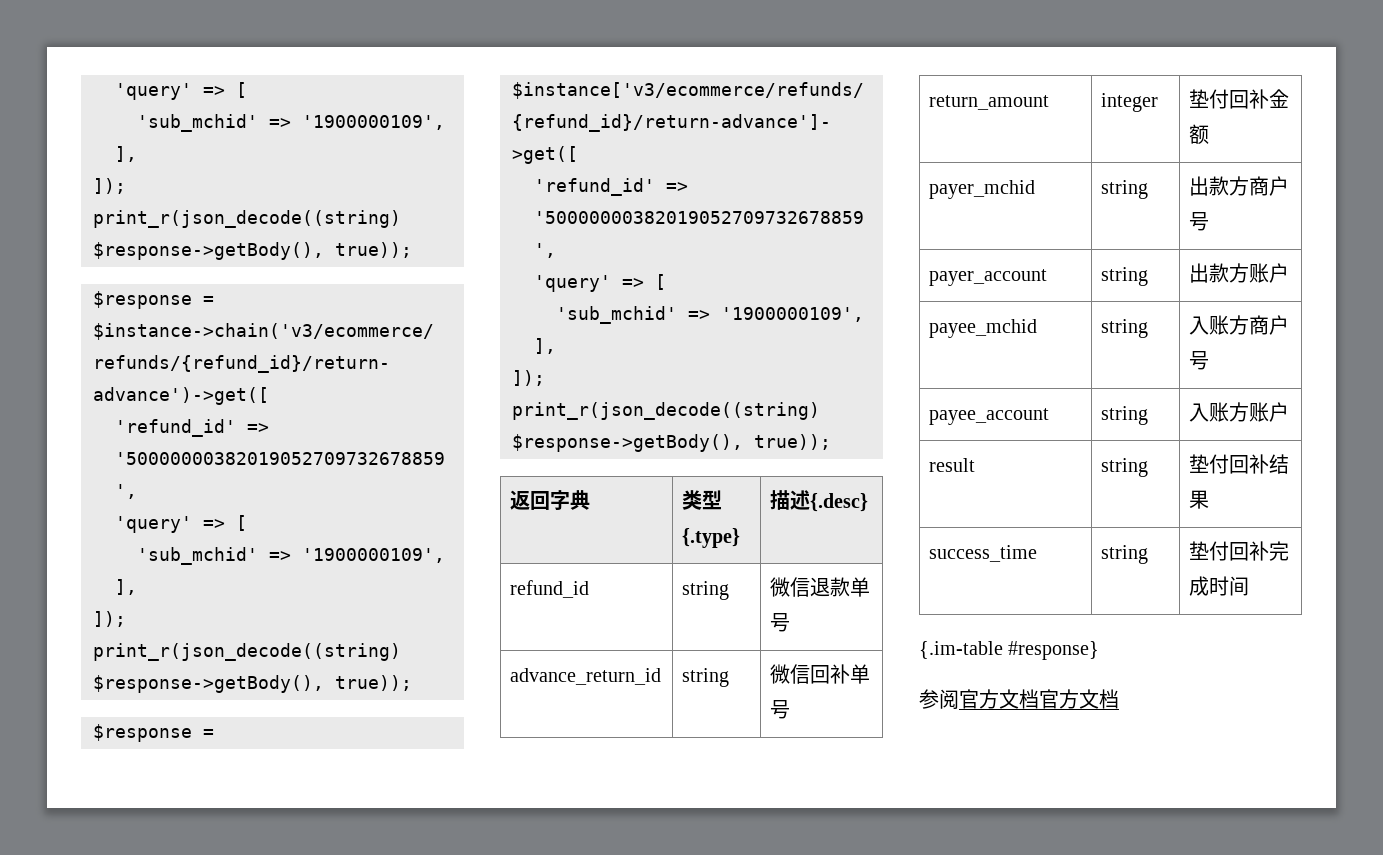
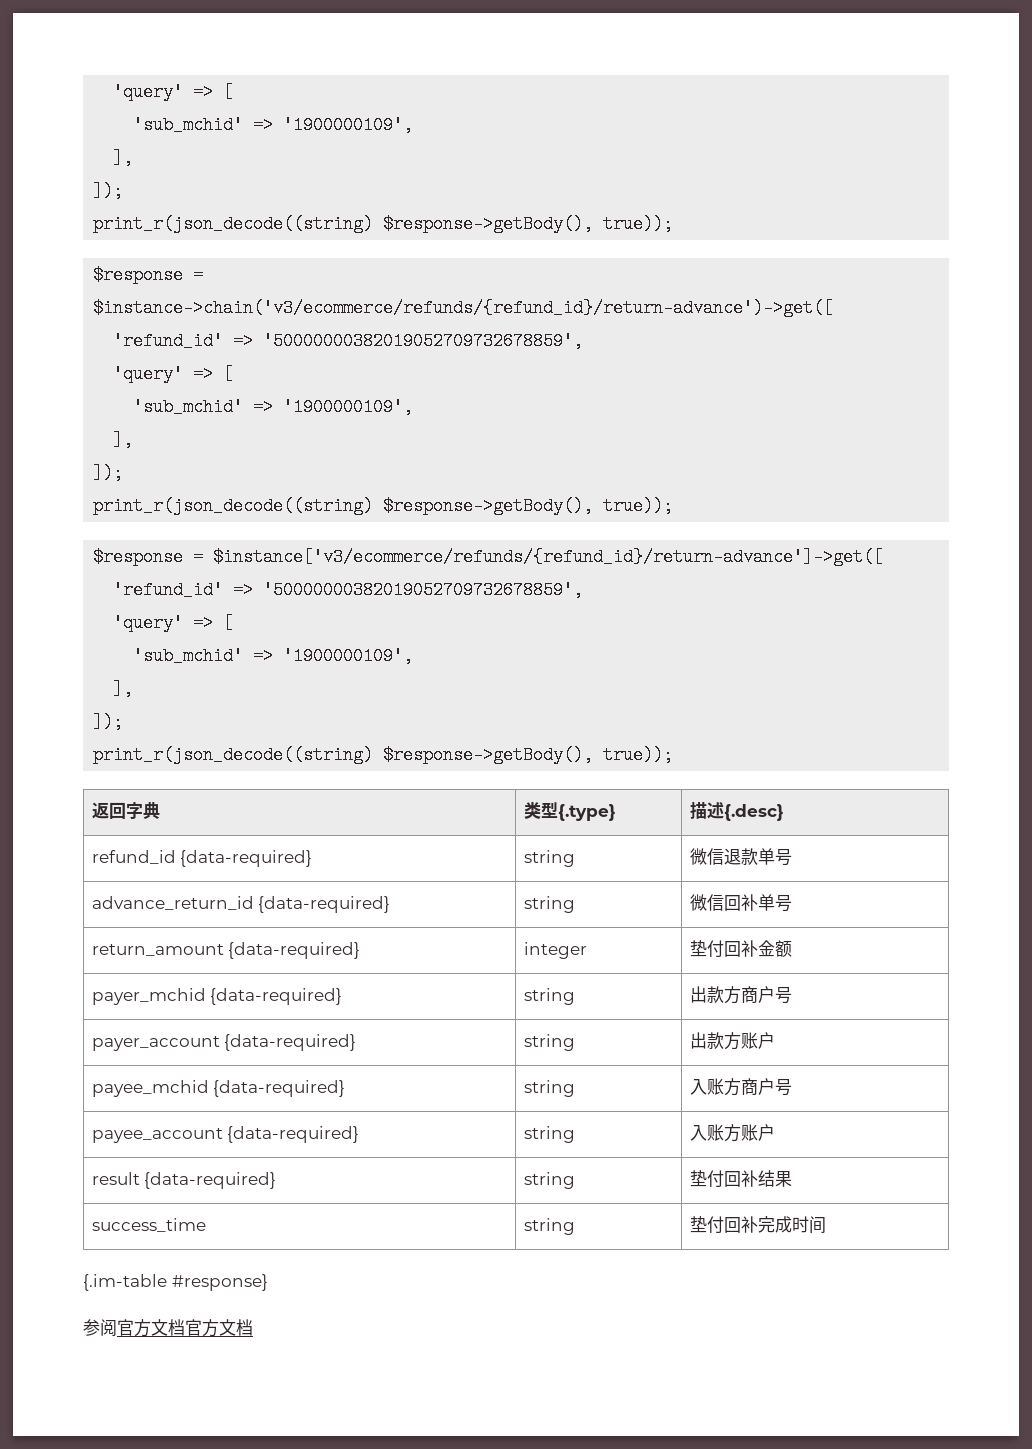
(590, 589) none -> [180,850,313,867] {data-required}
(662, 676) none -> [258,896,391,913] {data-required}
(1050, 102) none -> [228,942,361,959] {data-required}
(1036, 189) none -> [210,988,343,1005] {data-required}
(1048, 277) none -> [224,1034,357,1051] {data-required}
(1038, 328) none -> [213,1080,346,1097] {data-required}
(1050, 416) none -> [227,1126,360,1143] {data-required}
(976, 465) none -> [144,1172,277,1189] {data-required}

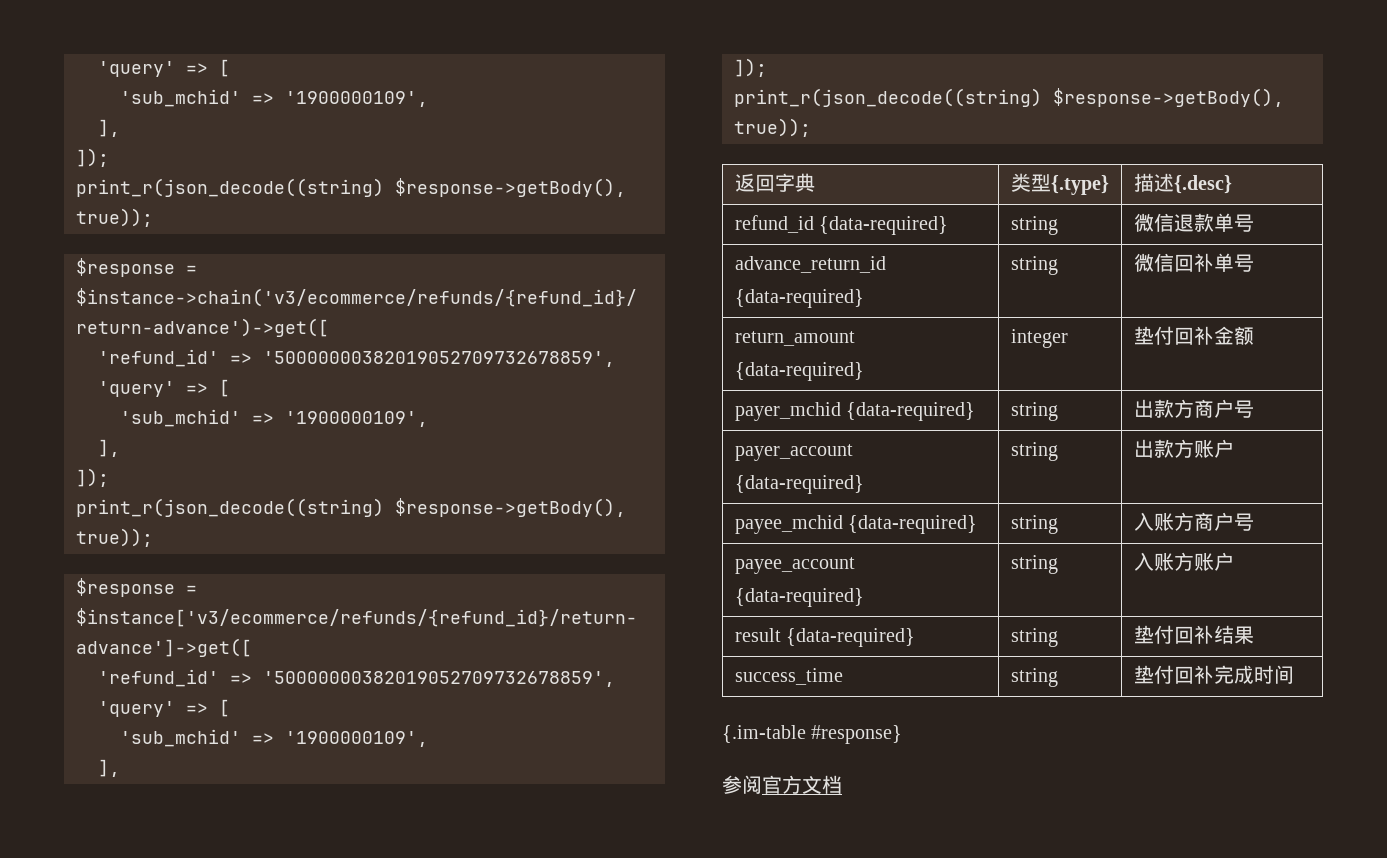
[185,1319,253,1337] 官方文档 -> (842, 784) none

